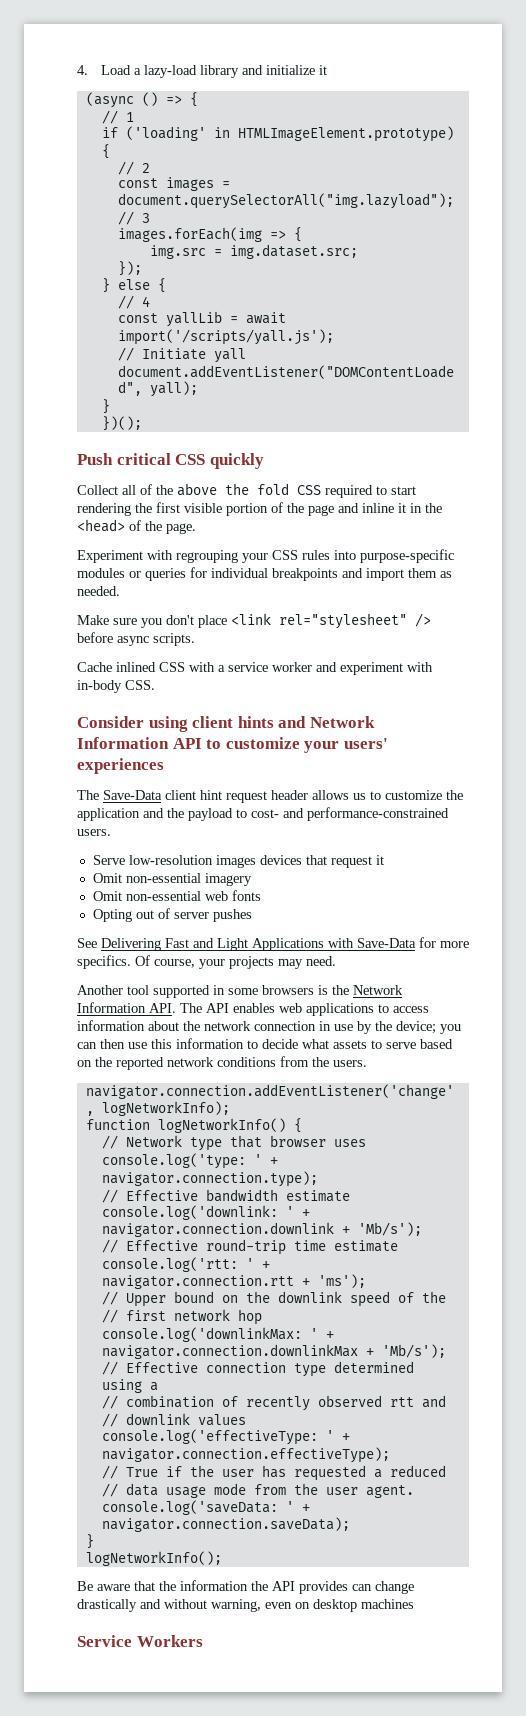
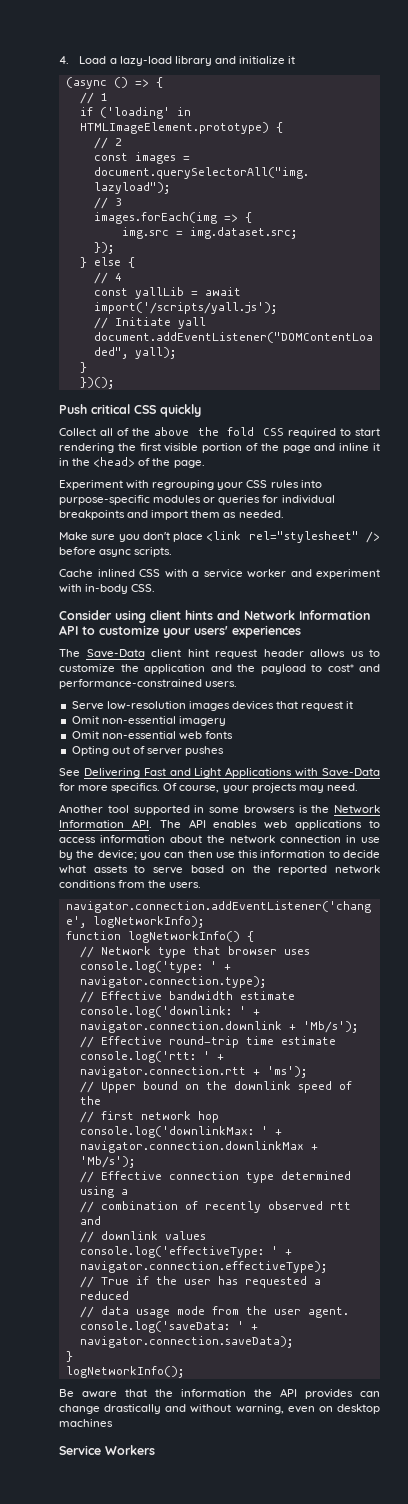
[251,809,279,818] cost- -> [327,664,354,672] cost*

